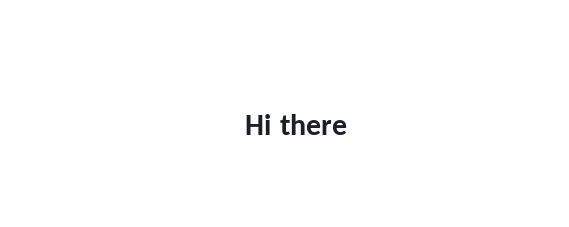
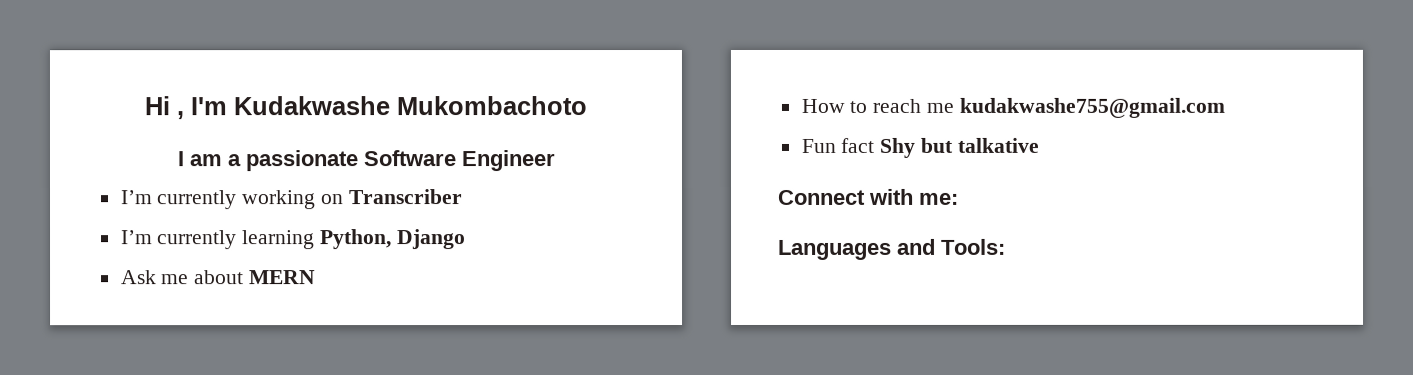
[279,114,347,135] there -> [176,96,587,120] [176,150,555,172] [120,189,463,210] [120,229,466,250] [120,270,317,285] [800,97,1225,118] [800,137,1039,158] [778,188,959,205] [778,238,1006,260] , I'm Kudakwashe Mukombachoto // I am a passionate Software Engineer // I’m currently working on Transcriber // I’m currently learning Python, Django // Ask me about MERN // How to reach me kudakwashe755@gmail.com // Fun fact Shy but talkative // Connect with me: // Languages and Tools:

